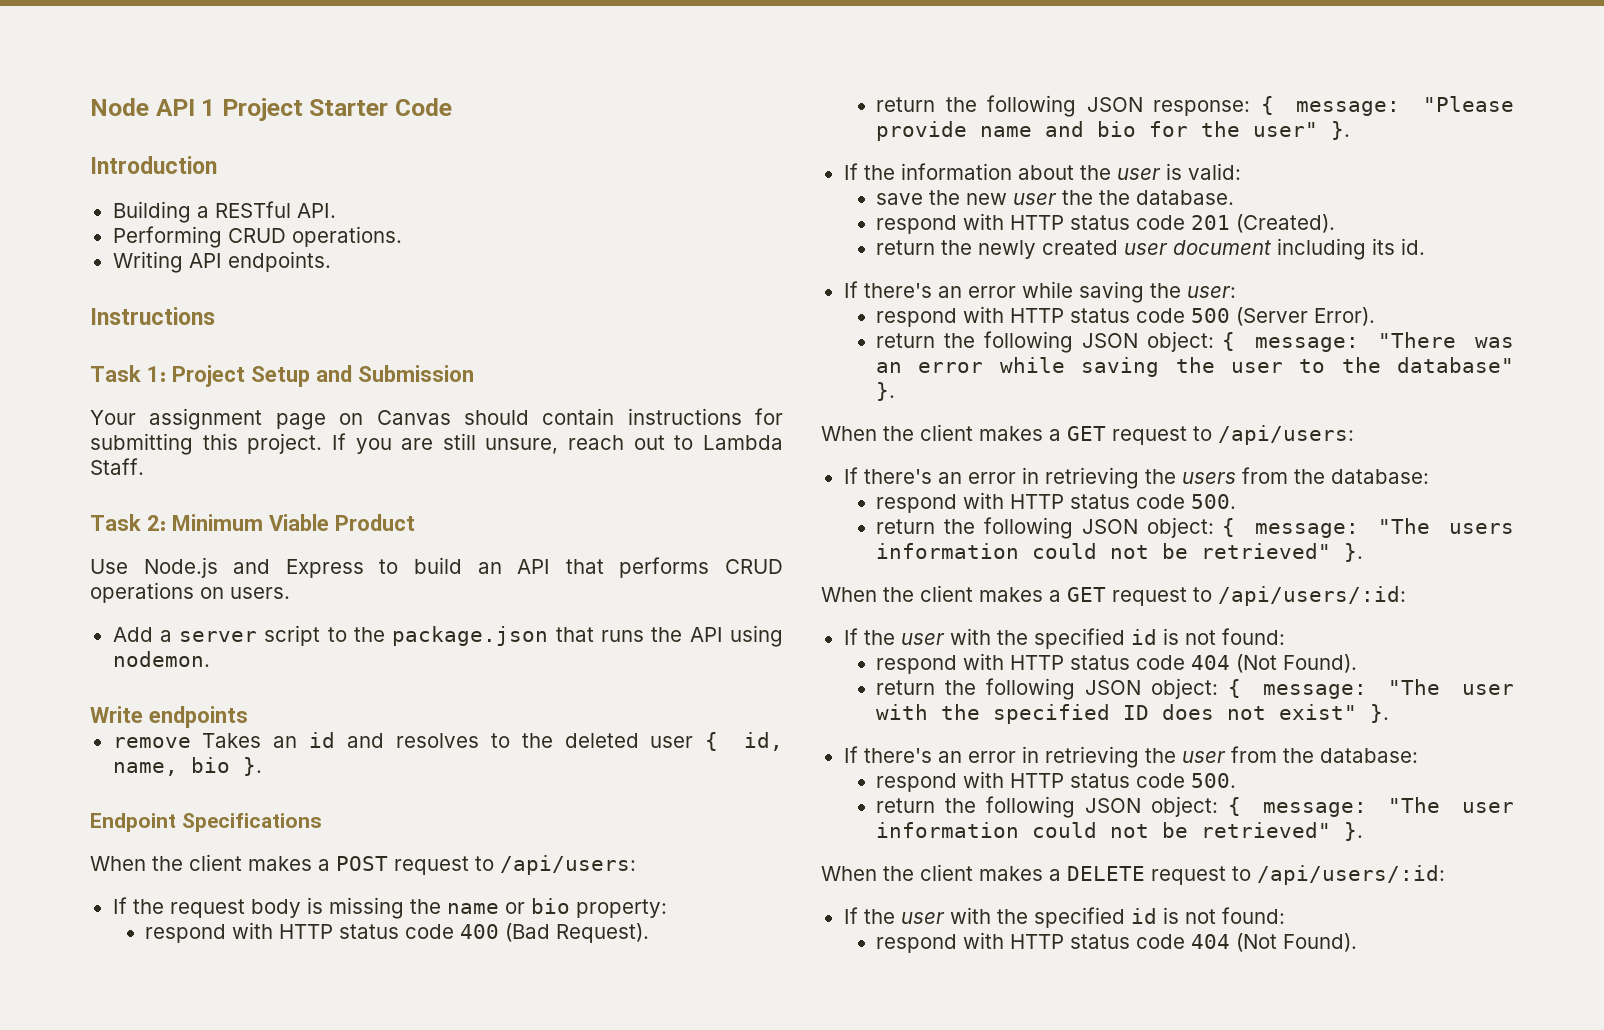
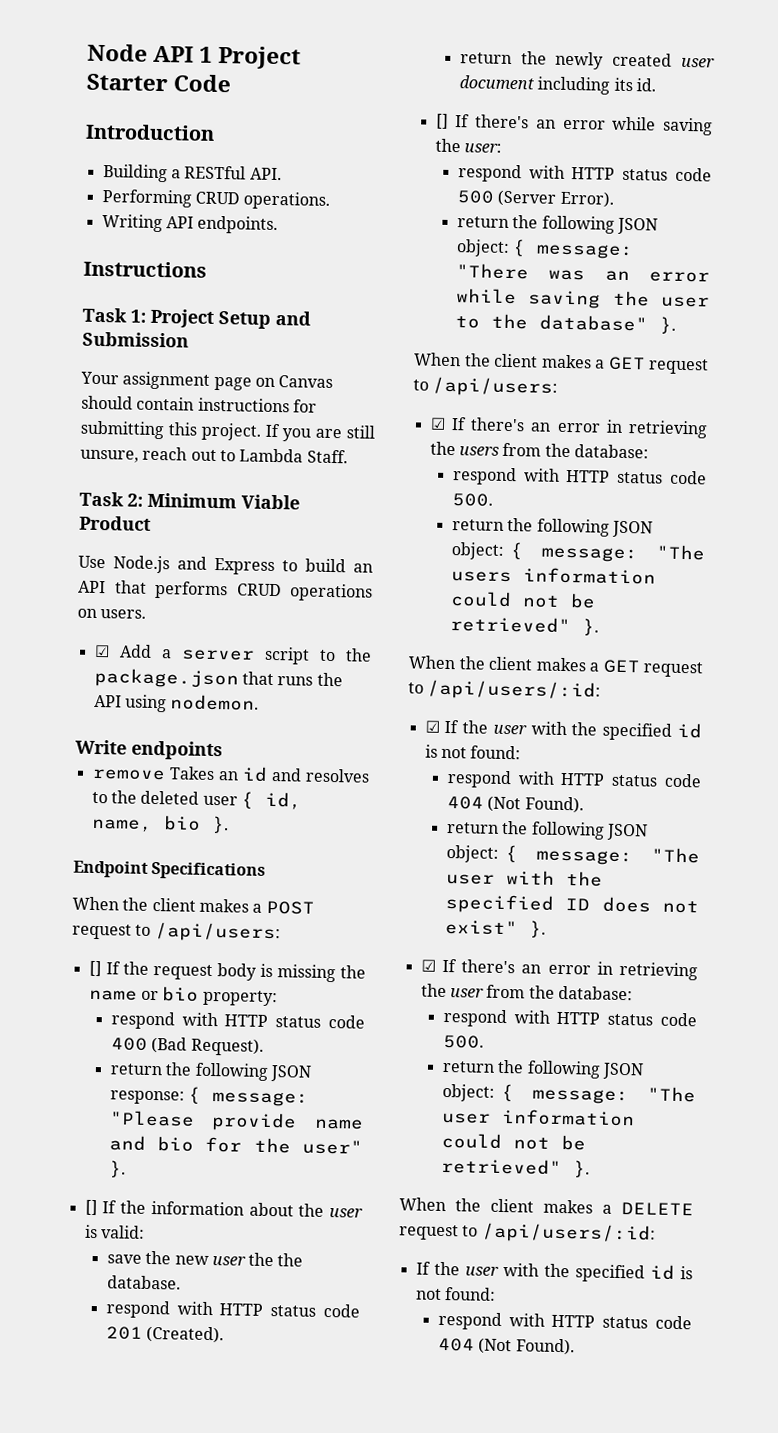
(290, 593) none -> [93,644,110,658] ☑
(636, 865) none -> [88,960,102,977] []
(1351, 130) none -> [84,1199,98,1216] []
(1426, 246) none -> [435,113,449,129] []
(1354, 435) none -> [429,417,446,430] ☑
(1406, 596) none -> [424,720,440,733] ☑
(1390, 713) none -> [420,959,436,972] ☑

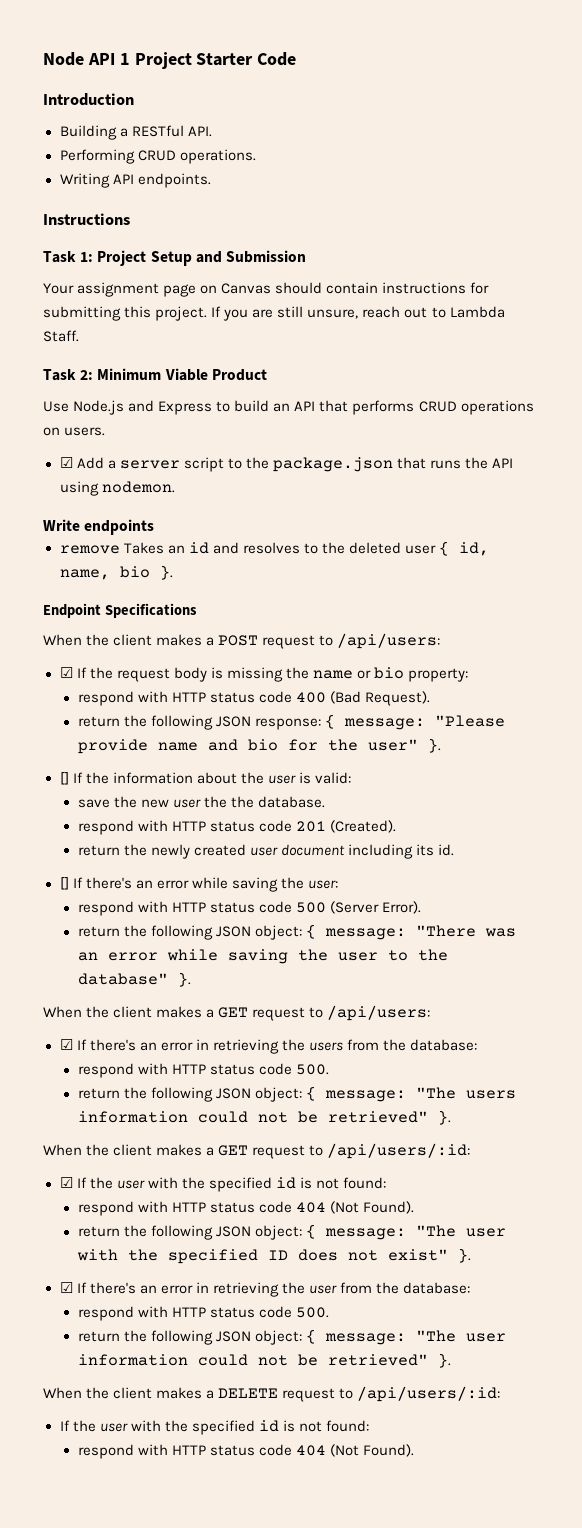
[88,960,102,977] [] -> [59,667,73,678] ☑

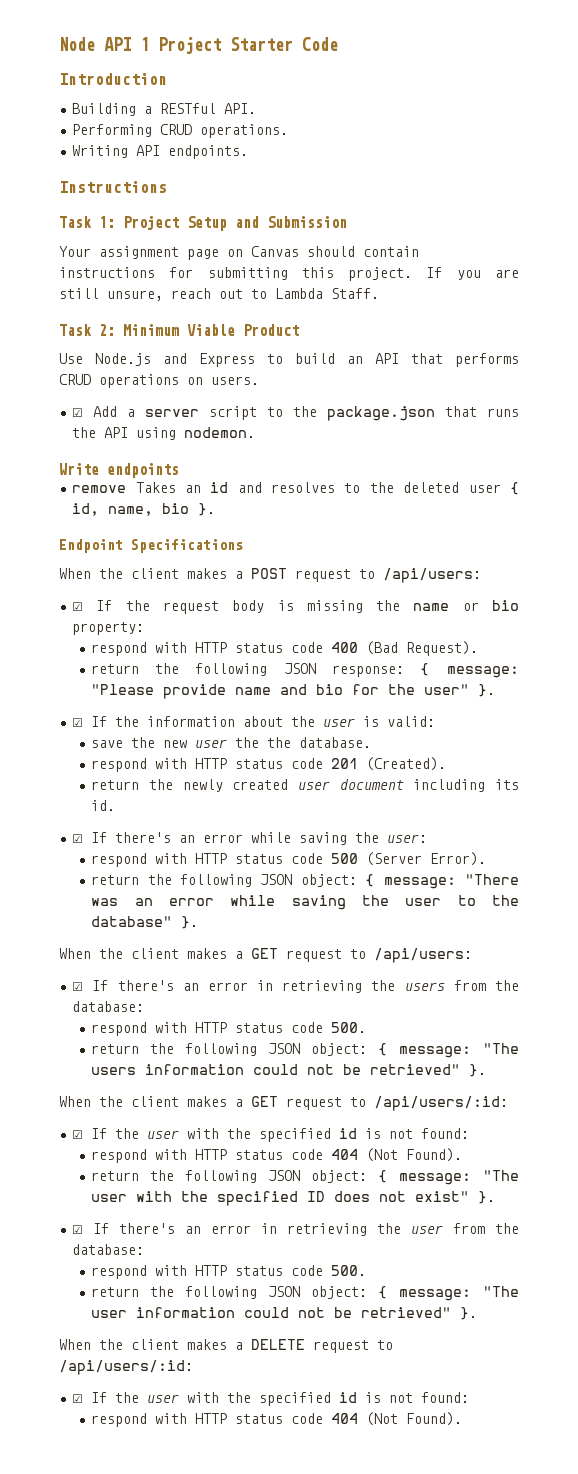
[59,772,69,785] [] -> [72,718,84,727] ☑
[59,877,69,890] [] -> [72,834,84,843] ☑
(501, 1394) none -> [72,1394,84,1403] ☑

